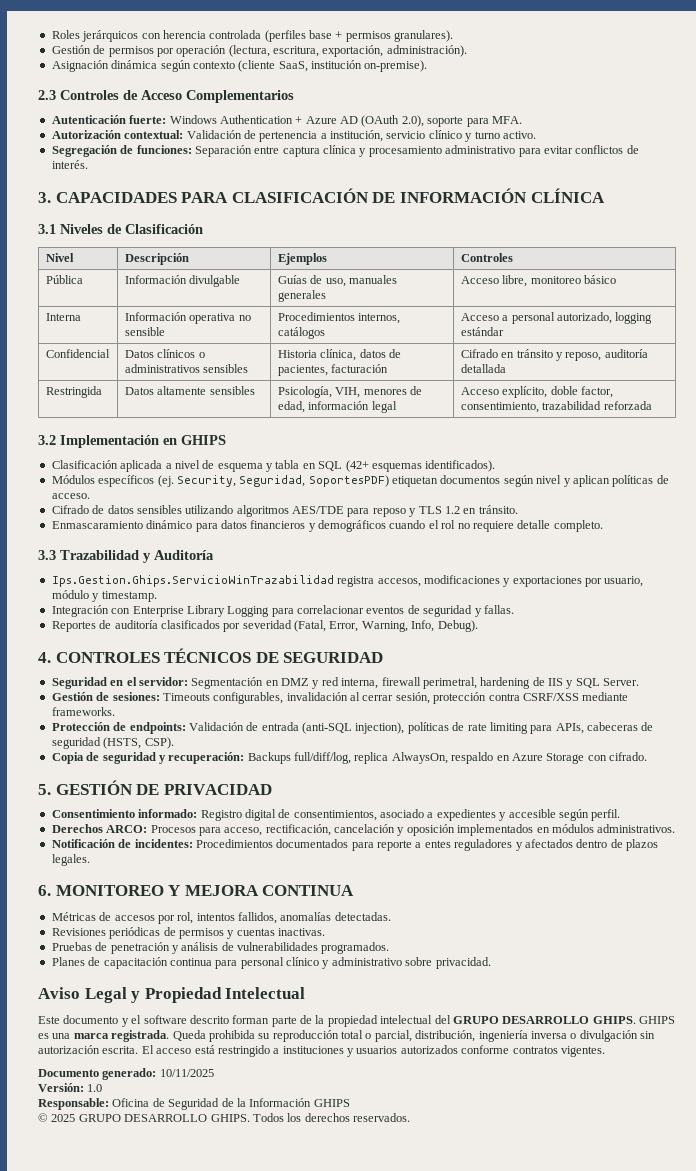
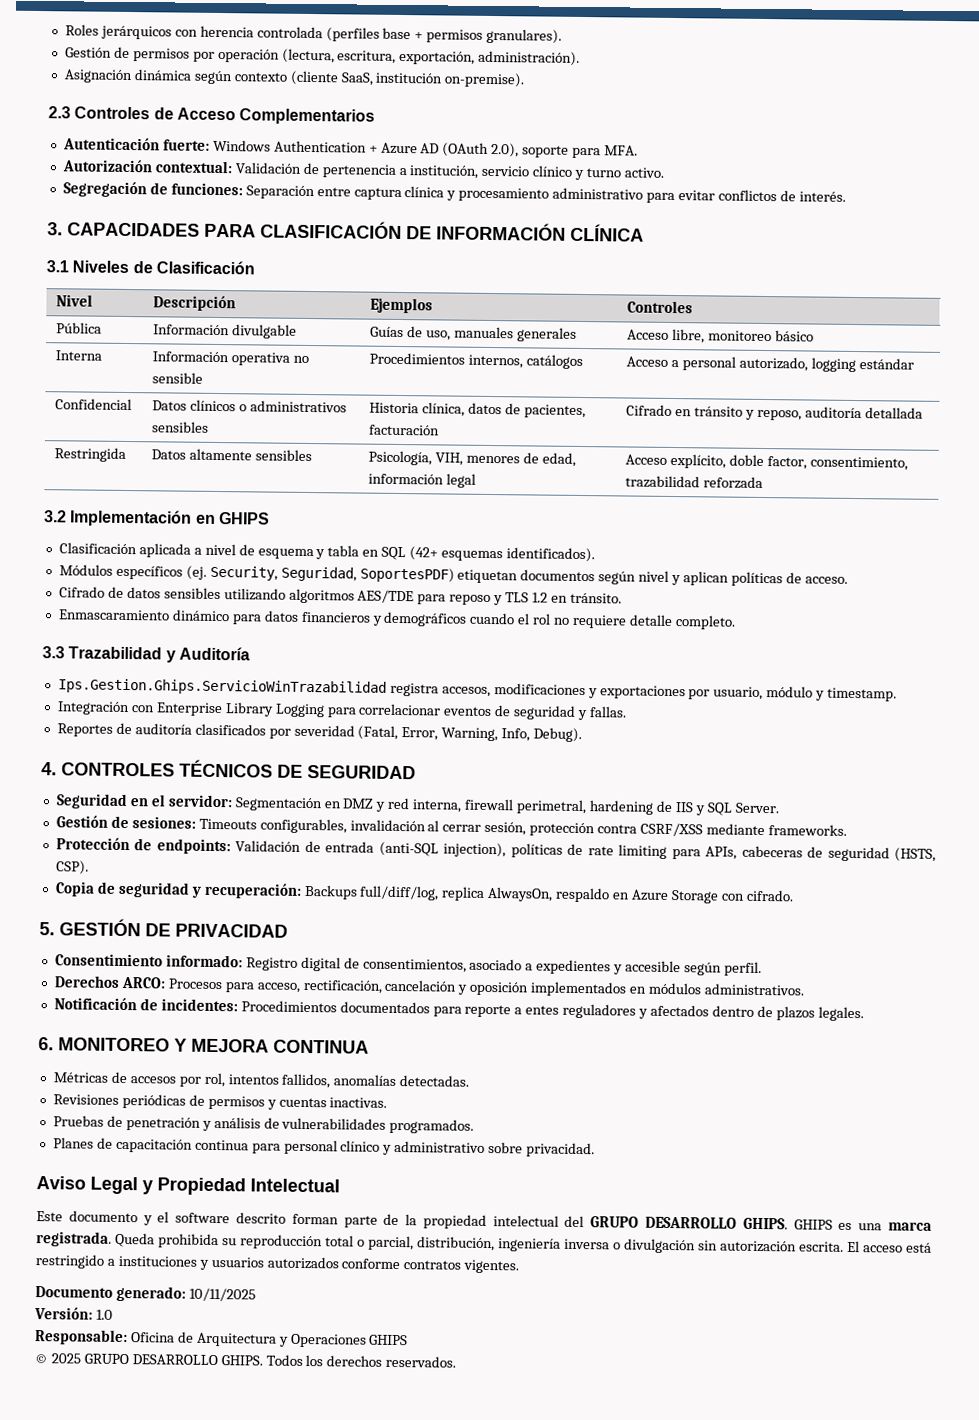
[168,1098,312,1110] Seguridad de la Información -> [195,1332,367,1348] Arquitectura y Operaciones

